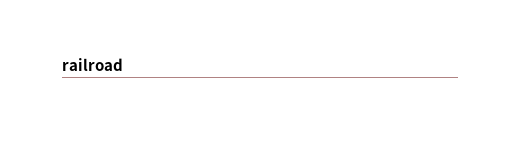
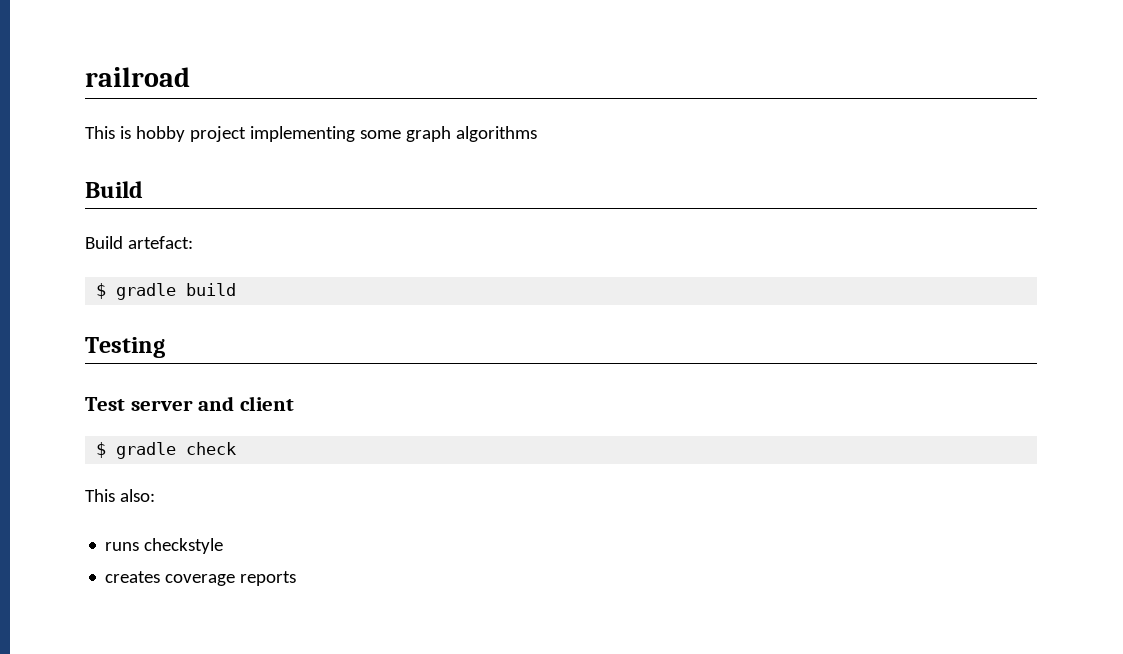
(123, 64) none -> [85,126,537,142] [85,181,143,198] [85,236,193,249] [96,283,237,300] [85,337,165,358] [85,396,294,411] [96,442,237,459] [85,489,155,502] [105,538,224,554] [105,571,297,586] // This is hobby project implementing some graph algorithms // Build // Build artefact: // $ gradle build // Testing // Test server and client // $ gradle check // This also: // runs checkstyle // creates coverage reports

